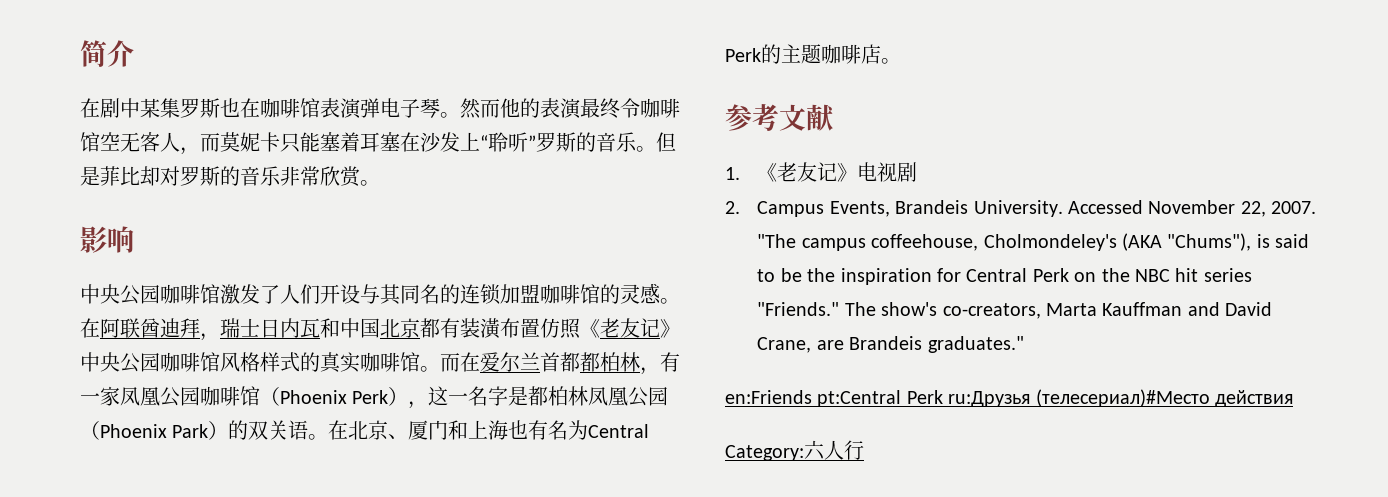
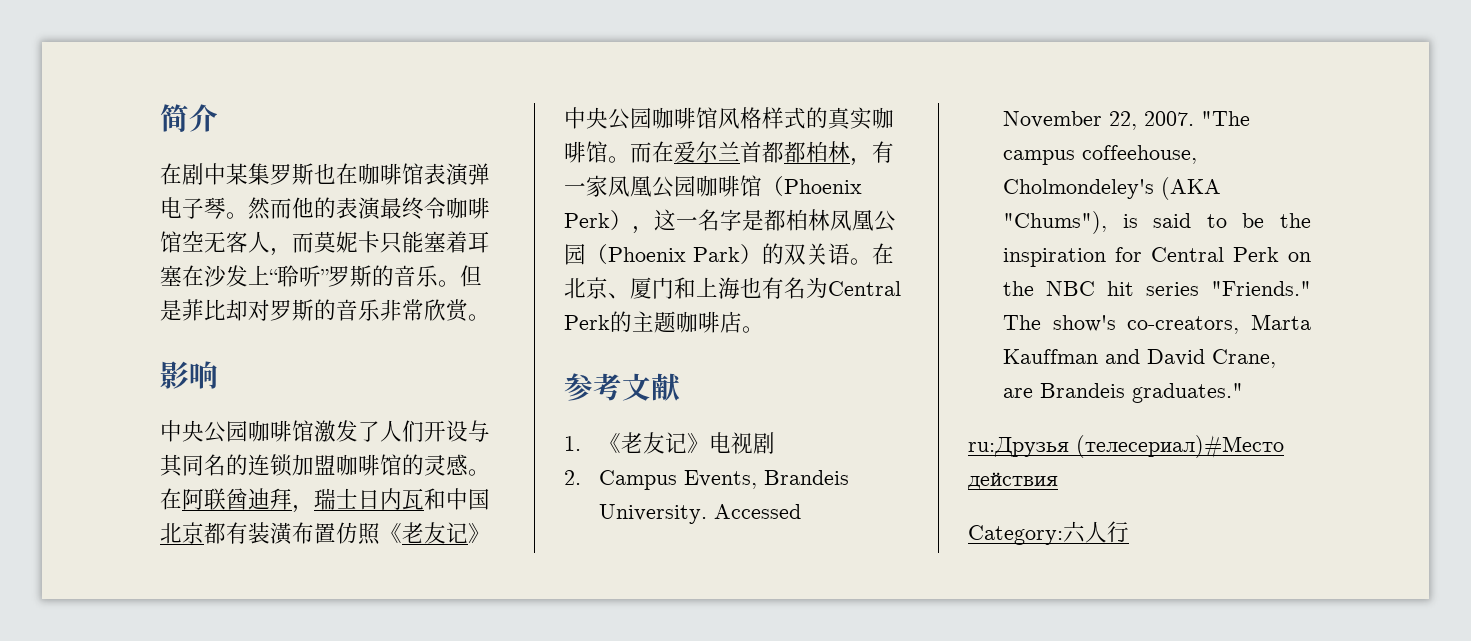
[725,390,943,407] en:Friends pt:Central Perk -> (1244, 393) none

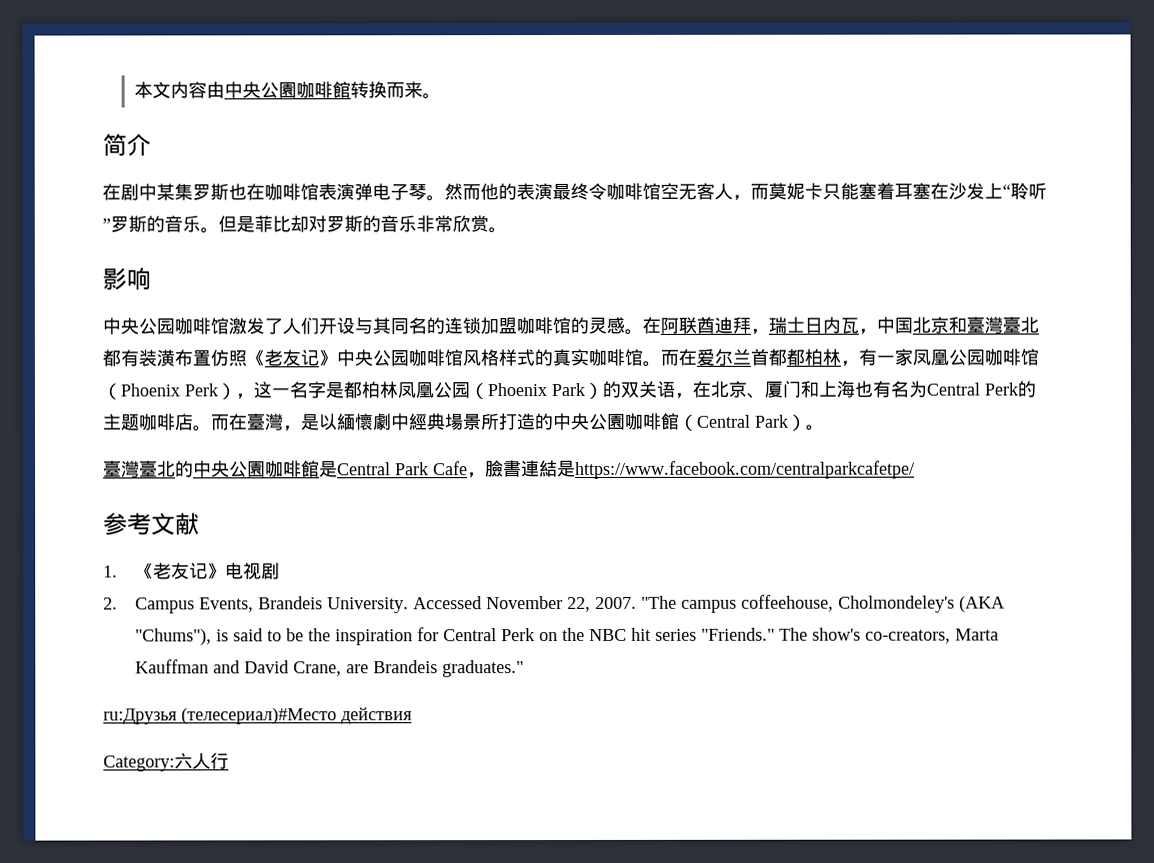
(160, 118) none -> [133,81,441,100] 本文内容由中央公園咖啡館转换而来。 //
[424,488,446,510] 和 -> [858,328,877,335] ，
(204, 533) none -> [948,316,1039,334] 和臺灣臺北
[850,258,872,265] 。 -> [674,392,693,399] ，
(764, 329) none -> [210,412,824,432] [103,460,915,480] 而在臺灣，是以緬懷劇中經典場景所打造的中央公園咖啡館（Central Park）。 // 臺灣臺北的中央公園咖啡館是Central Park Cafe，臉書連結是https://www.facebook.com/centralparkcafetpe/

